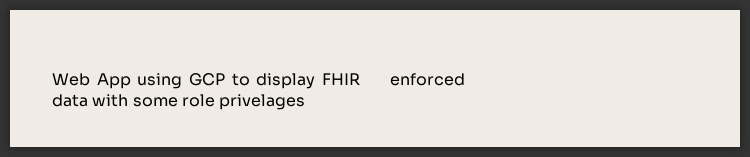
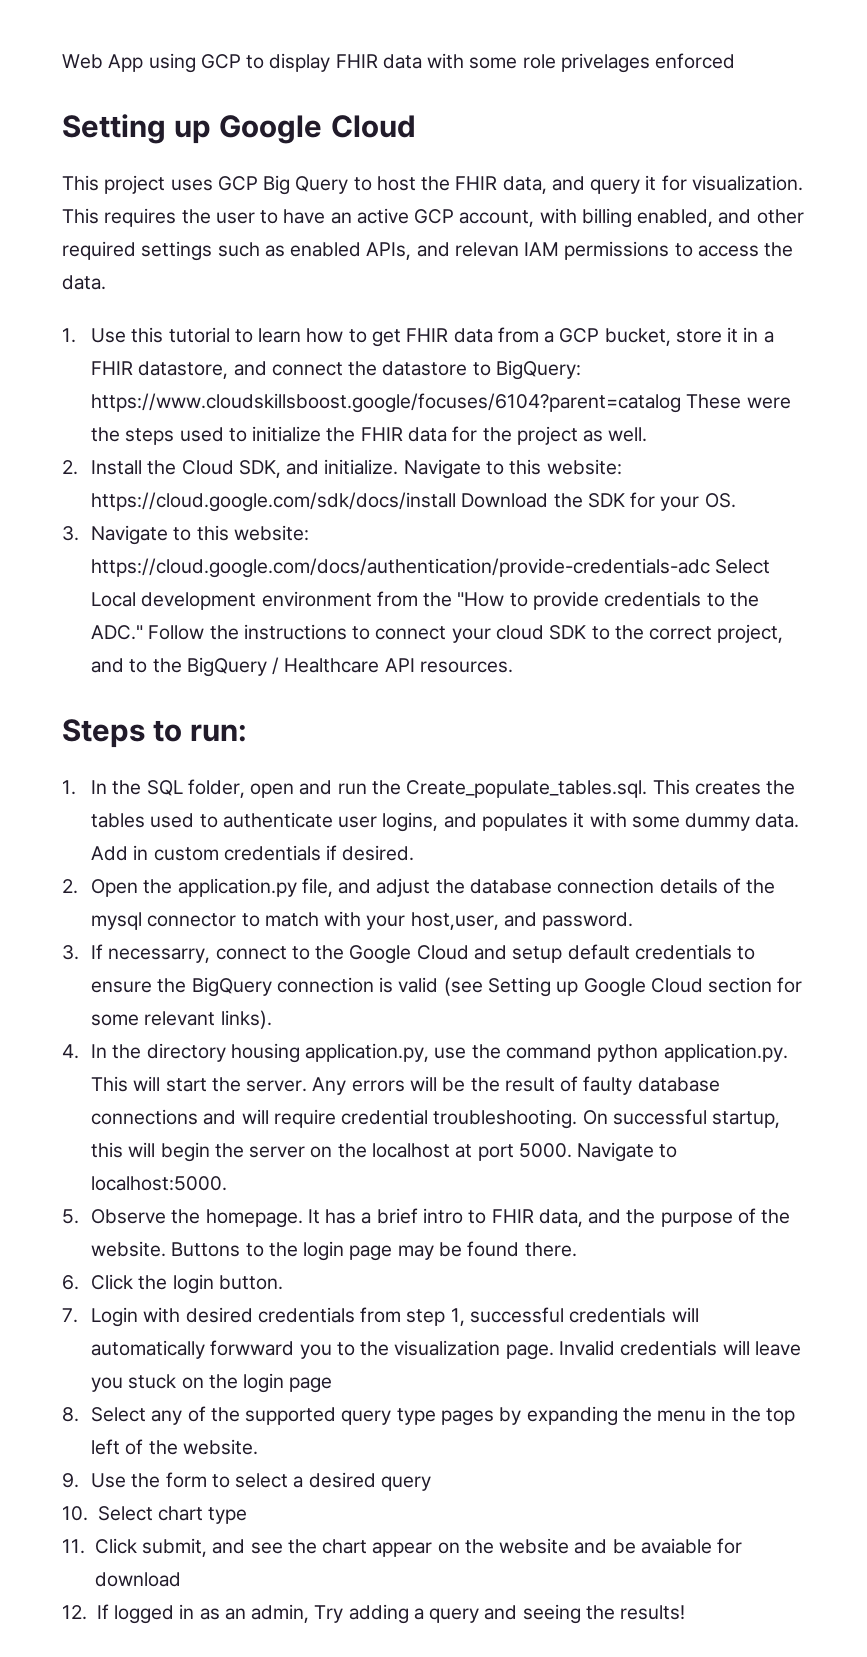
(465, 79) none -> [62,114,416,144] [62,175,803,195] [62,208,804,228] [62,241,794,261] [62,275,106,290] [62,327,774,347] [91,360,582,380] [91,393,791,413] [91,426,648,445] [62,459,622,479] [91,492,736,512] [62,525,309,545] [91,558,771,578] [91,591,759,610] [91,624,784,643] [91,657,514,677] [62,719,248,748] [62,779,796,798] [91,812,800,832] [91,845,415,861] [62,878,776,897] [91,911,634,930] [62,944,756,964] [91,977,803,997] [91,1010,272,1029] [62,1043,788,1063] [91,1076,720,1095] [91,1109,781,1129] [91,1142,678,1162] [91,1176,228,1191] [62,1208,791,1228] [91,1241,577,1261] [62,1274,283,1294] [62,1307,699,1327] [91,1340,801,1360] [91,1373,333,1393] [62,1406,795,1426] [91,1439,258,1455] [62,1472,432,1491] [62,1506,248,1524] [62,1538,743,1557] [94,1572,181,1587] [62,1604,686,1624] // Setting up Google Cloud // This project uses GCP Big Query to host the FHIR data, and query it for visualization. This requires the user to have an active GCP account, with billing enabled, and other required settings such as enabled APIs, and relevan IAM permissions to access the data. // 1. Use this tutorial to learn how to get FHIR data from a GCP bucket, store it in a FHIR datastore, and connect the datastore to BigQuery: https://www.cloudskillsboost.google/focuses/6104?parent=catalog These were the steps used to initialize the FHIR data for the project as well. // 2. Install the Cloud SDK, and initialize. Navigate to this website: https://cloud.google.com/sdk/docs/install Download the SDK for your OS. // 3. Navigate to this website: https://cloud.google.com/docs/authentication/provide-credentials-adc Select Local development environment from the "How to provide credentials to the ADC." Follow the instructions to connect your cloud SDK to the correct project, and to the BigQuery / Healthcare API resources. // Steps to run: // 1. In the SQL folder, open and run the Create_populate_tables.sql. This creates the tables used to authenticate user logins, and populates it with some dummy data. Add in custom credentials if desired. // 2. Open the application.py file, and adjust the database connection details of the mysql connector to match with your host,user, and password. // 3. If necessarry, connect to the Google Cloud and setup default credentials to ensure the BigQuery connection is valid (see Setting up Google Cloud section for some relevant links). // 4. In the directory housing application.py, use the command python application.py. This will start the server. Any errors will be the result of faulty database connections and will require credential troubleshooting. On successful startup, this will begin the server on the localhost at port 5000. Navigate to localhost:5000. // 5. Observe the homepage. It has a brief intro to FHIR data, and the purpose of the website. Buttons to the login page may be found there. // 6. Click the login button. // 7. Login with desired credentials from step 1, successful credentials will automatically forwward you to the visualization page. Invalid credentials will leave you stuck on the login page // 8. Select any of the supported query type pages by expanding the menu in the top left of the website. // 9. Use the form to select a desired query // 10. Select chart type // 11. Click submit, and see the chart appear on the website and be avaiable for download // 12. If logged in as an admin, Try adding a query and seeing the results!

